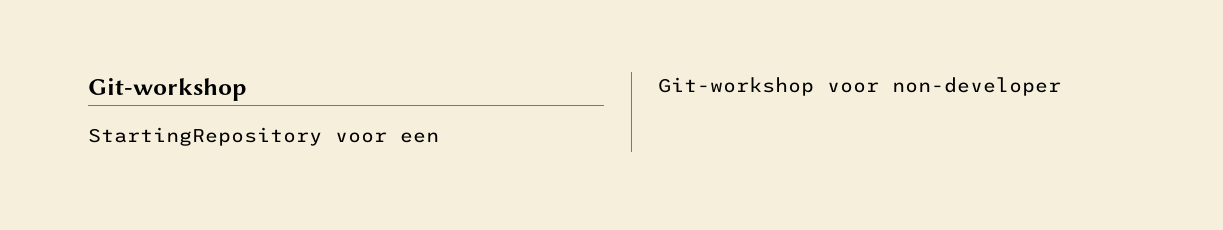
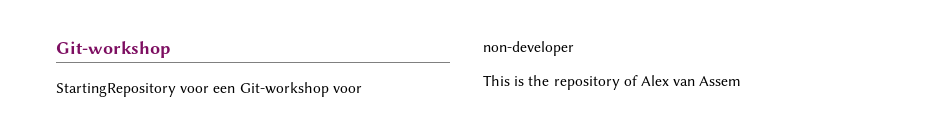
(1061, 86) none -> [483,75,742,90] // This is the repository of Alex van Assem

